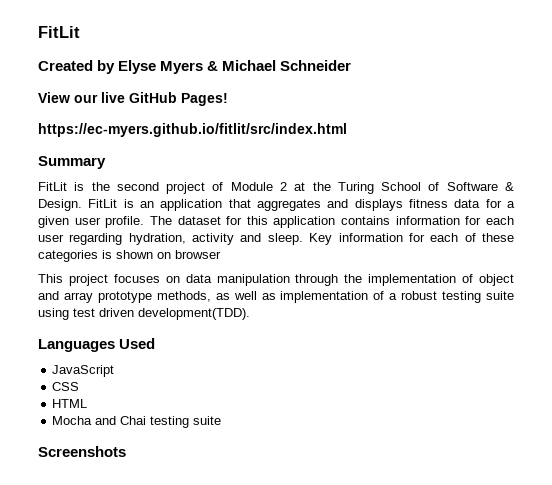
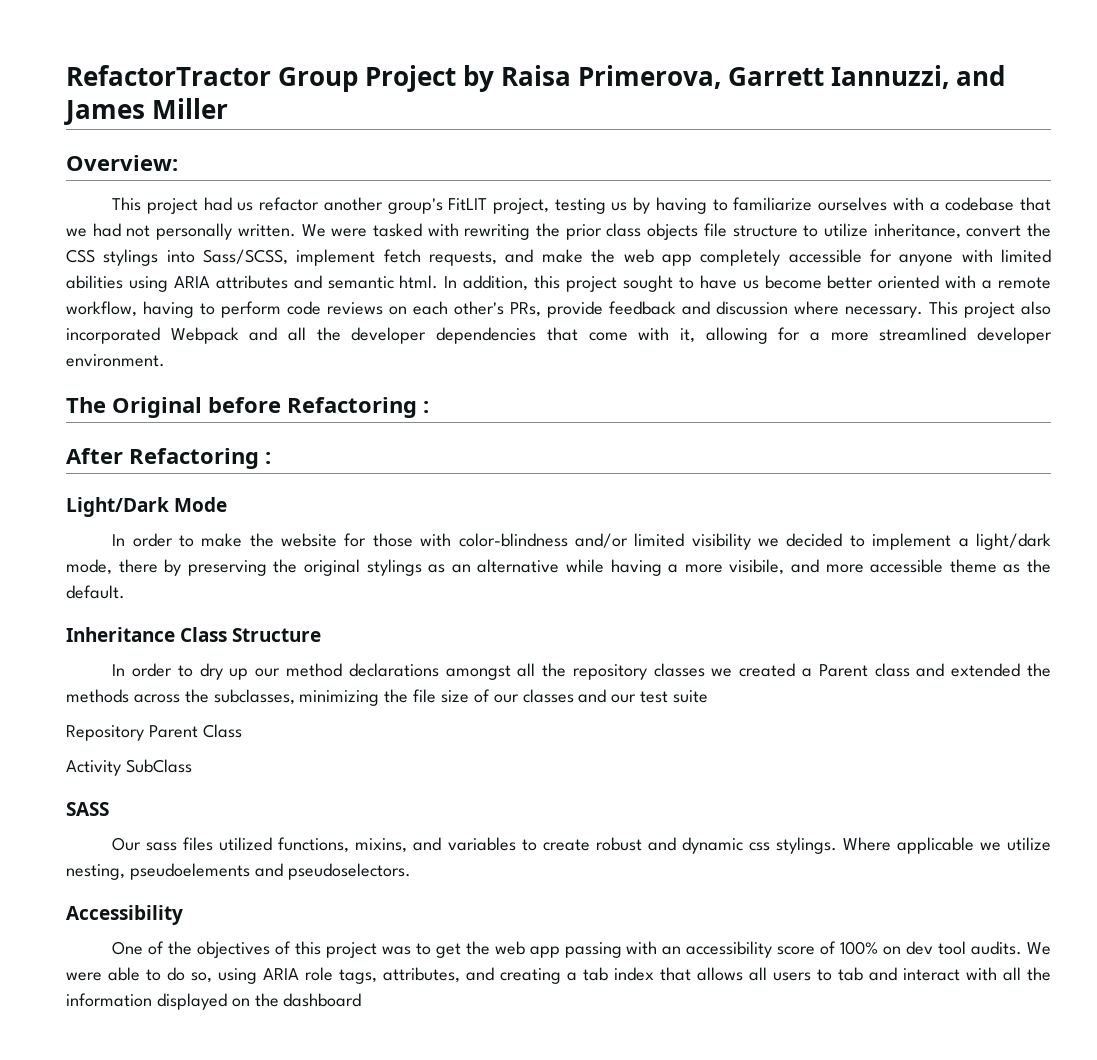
[38,26,80,38] [38,60,352,74] [38,92,228,106] [38,123,347,137] [38,156,106,169] [38,182,514,194] [38,199,515,211] [38,216,514,228] [38,233,515,245] [38,250,221,262] [38,274,514,286] [38,291,514,303] [38,308,250,320] [38,338,156,352] [52,365,115,377] [52,382,80,391] [52,399,88,408] [52,416,222,428] [38,446,126,457] FitLit // Created by Elyse Myers & Michael Schneider // View our live GitHub Pages! // https://ec-myers.github.io/fitlit/src/index.html // Summary // FitLit is the second project of Module 2 at the Turing School of Software & Design. FitLit is an application that aggregates and displays fitness data for a given user profile. The dataset for this application contains information for each user regarding hydration, activity and sleep. Key information for each of these categories is shown on browser // This project focuses on data manipulation through the implementation of object and array prototype methods, as well as implementation of a robust testing suite using test driven development(TDD). // Languages Used // JavaScript // CSS // HTML // Mocha and Chai testing suite // Screenshots -> [66,65,1006,92] [64,98,229,125] [66,155,178,171] [112,197,1051,214] [66,223,1052,240] [66,249,1052,266] [66,275,1051,292] [66,301,1051,318] [66,327,1052,344] [66,354,165,367] [66,397,429,418] [66,448,271,469] [66,497,228,517] [112,533,1051,550] [66,559,1052,576] [66,585,125,599] [66,627,322,642] [112,663,1051,680] [66,689,709,706] [66,724,242,741] [66,759,192,776] [66,802,109,816] [112,837,1051,854] [66,863,411,880] [66,905,183,925] [112,941,1051,958] [66,967,1051,984] [66,993,362,1010] RefactorTractor Group Project by Raisa Primerova, Garrett Iannuzzi, and James Miller // Overview: // This project had us refactor another group's FitLIT project, testing us by having to familiarize ourselves with a codebase that we had not personally written. We were tasked with rewriting the prior class objects file structure to utilize inheritance, convert the CSS stylings into Sass/SCSS, implement fetch requests, and make the web app completely accessible for anyone with limited abilities using ARIA attributes and semantic html. In addition, this project sought to have us become better oriented with a remote workflow, having to perform code reviews on each other's PRs, provide feedback and discussion where necessary. This project also incorporated Webpack and all the developer dependencies that come with it, allowing for a more streamlined developer environment. // The Original before Refactoring : // After Refactoring : // Light/Dark Mode // In order to make the website for those with color-blindness and/or limited visibility we decided to implement a light/dark mode, there by preserving the original stylings as an alternative while having a more visibile, and more accessible theme as the default. // Inheritance Class Structure // In order to dry up our method declarations amongst all the repository classes we created a Parent class and extended the methods across the subclasses, minimizing the file size of our classes and our test suite // Repository Parent Class // Activity SubClass // SASS // Our sass files utilized functions, mixins, and variables to create robust and dynamic css stylings. Where applicable we utilize nesting, pseudoelements and pseudoselectors. // Accessibility // One of the objectives of this project was to get the web app passing with an accessibility score of 100% on dev tool audits. We were able to do so, using ARIA role tags, attributes, and creating a tab index that allows all users to tab and interact with all the information displayed on the dashboard

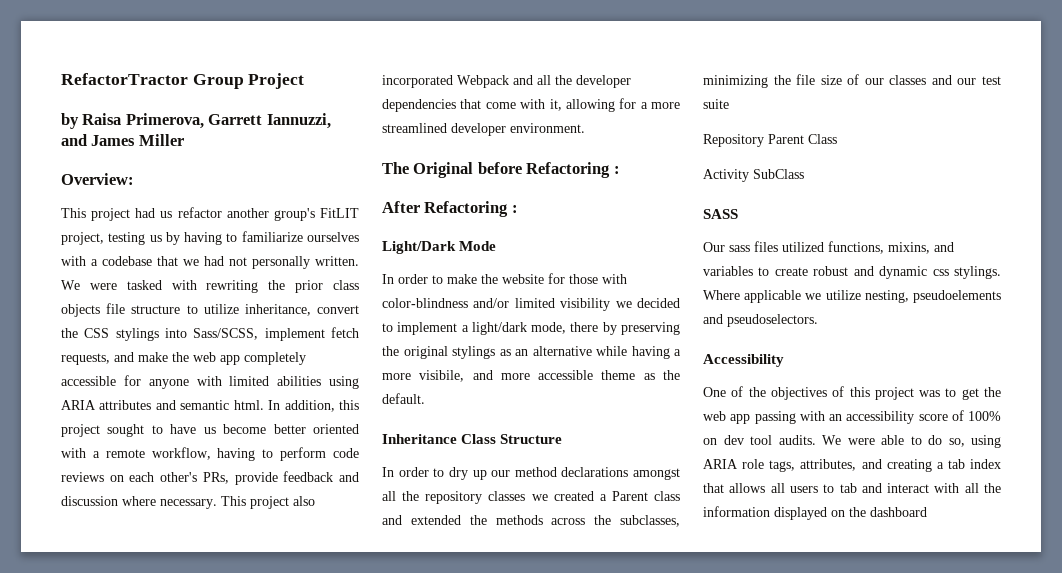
(457, 78) none -> (305, 81) //

